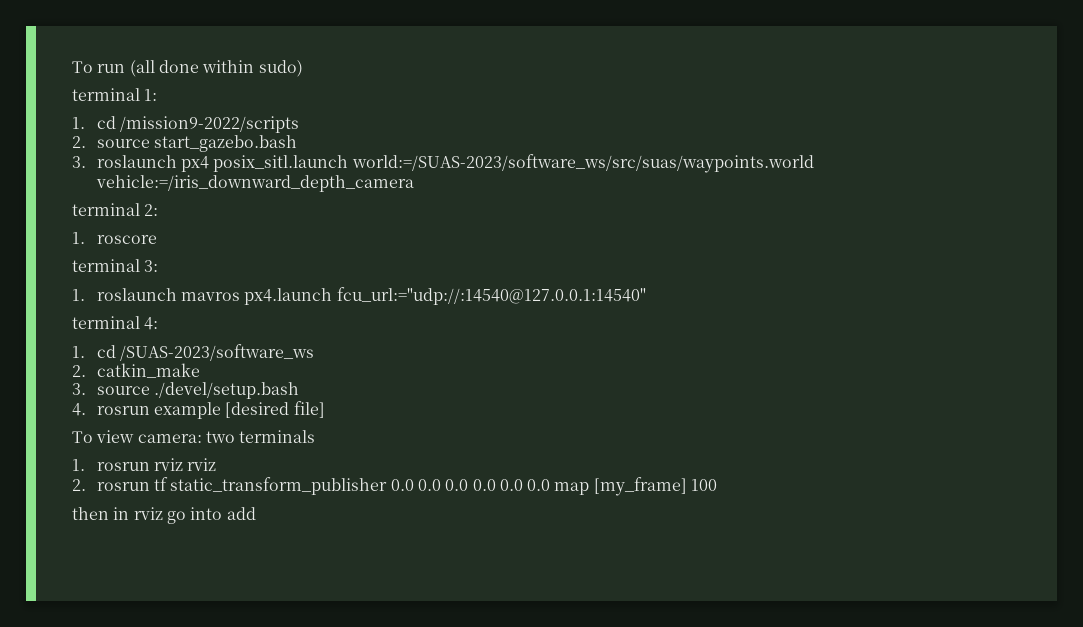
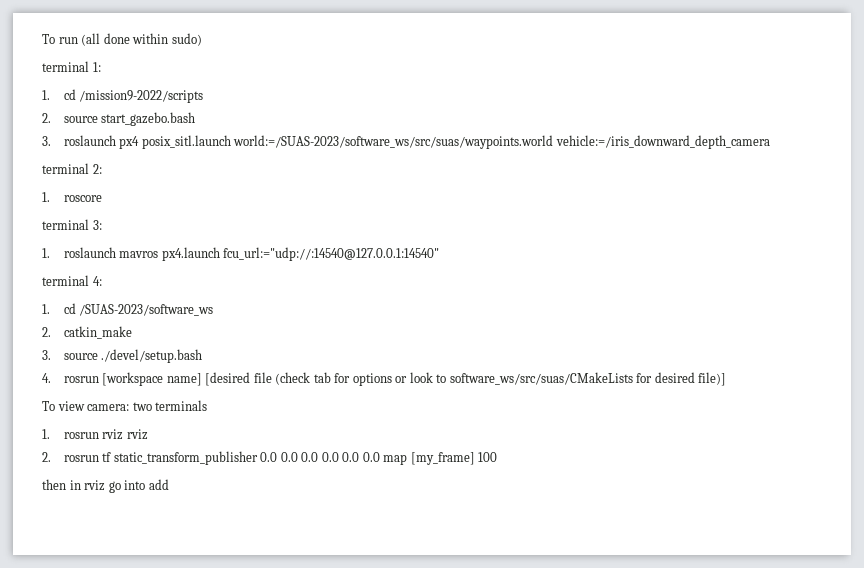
[153,401,325,419] example [desired file] -> [102,372,727,386] [workspace name] [desired file (check tab for options or look to software_ws/src/suas/CMakeLists for desired file)]

